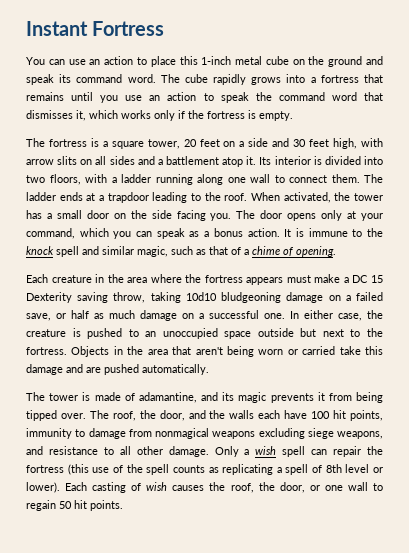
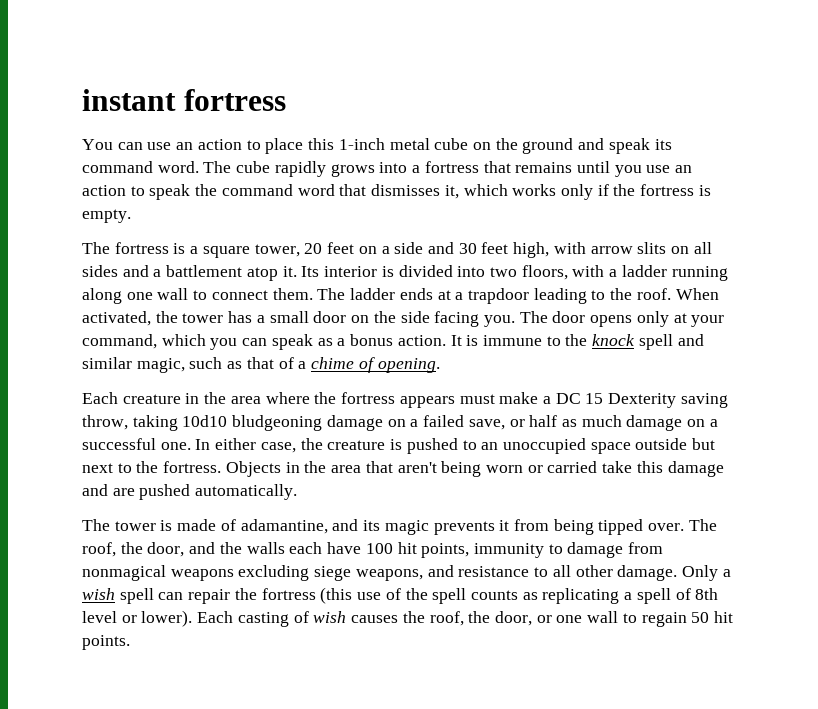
[26,21,165,36] Instant Fortress -> [82,89,286,111] instant fortress

